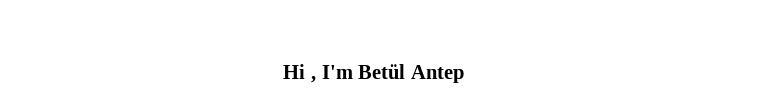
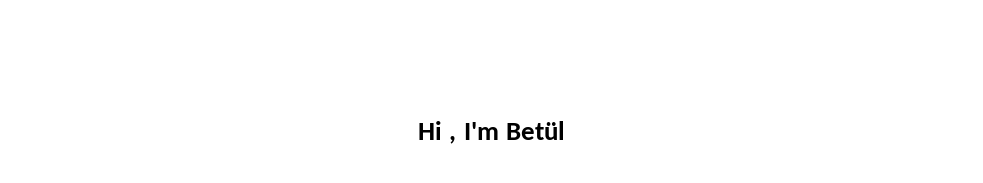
[410,65,464,83] Antep -> (565, 130) none

